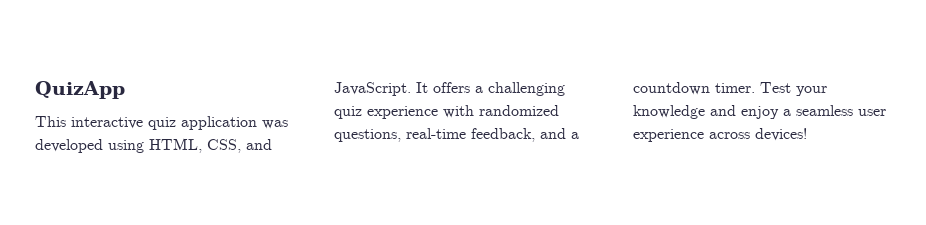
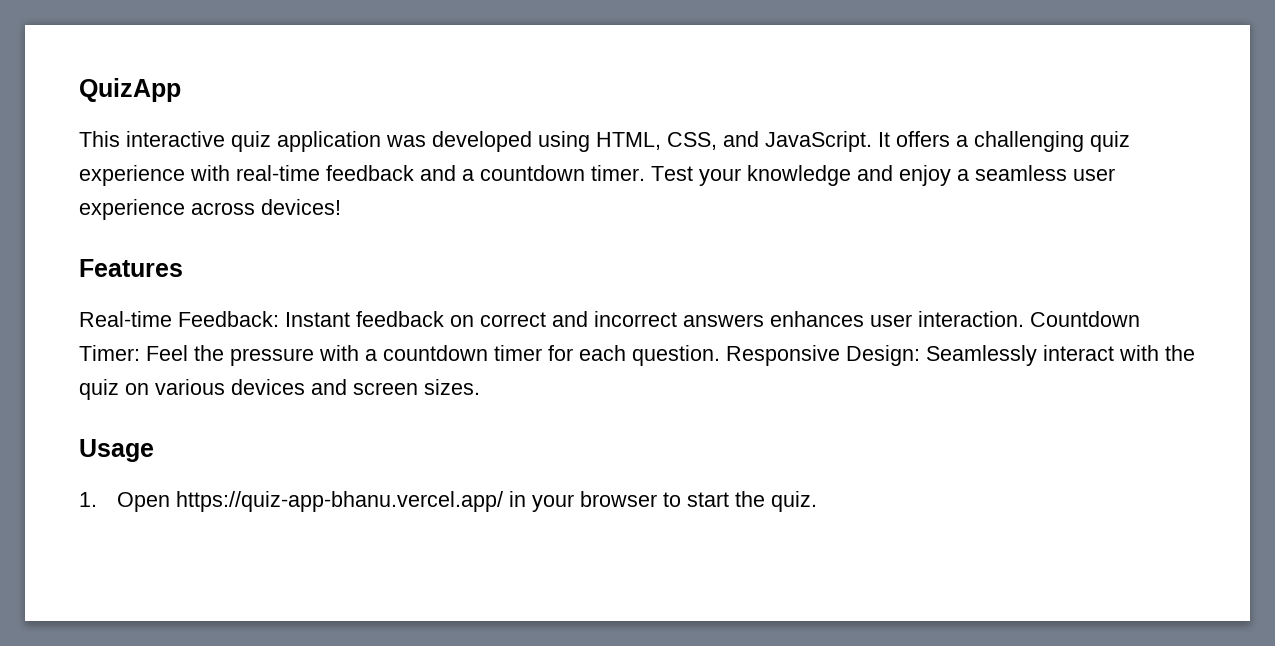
[479,105,559,116] [334,128,535,142] randomized questions, real-time feedback, -> [236,165,414,181] real-time feedback
(807, 134) none -> [79,259,183,277] [79,311,1140,327] [79,345,1195,366] [79,379,480,400] [79,439,154,462] [79,491,818,512] // Features // Real-time Feedback: Instant feedback on correct and incorrect answers enhances user interaction. Countdown Timer: Feel the pressure with a countdown timer for each question. Responsive Design: Seamlessly interact with the quiz on various devices and screen sizes. // Usage // 1. Open https://quiz-app-bhanu.vercel.app/ in your browser to start the quiz.

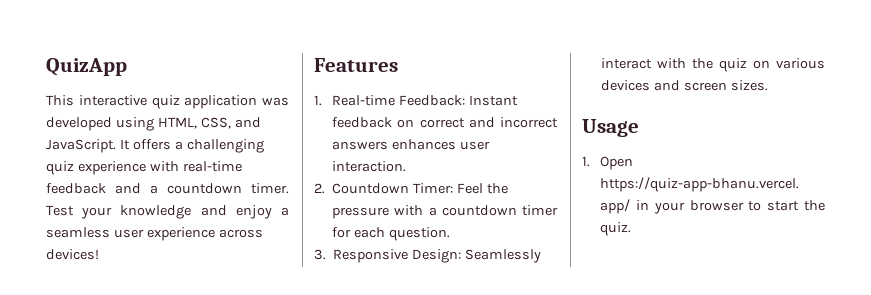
(183, 268) none -> [314,95,322,106] 1.
(1024, 319) none -> [314,183,325,194] // 2.
(720, 355) none -> [314,249,326,260] // 3.

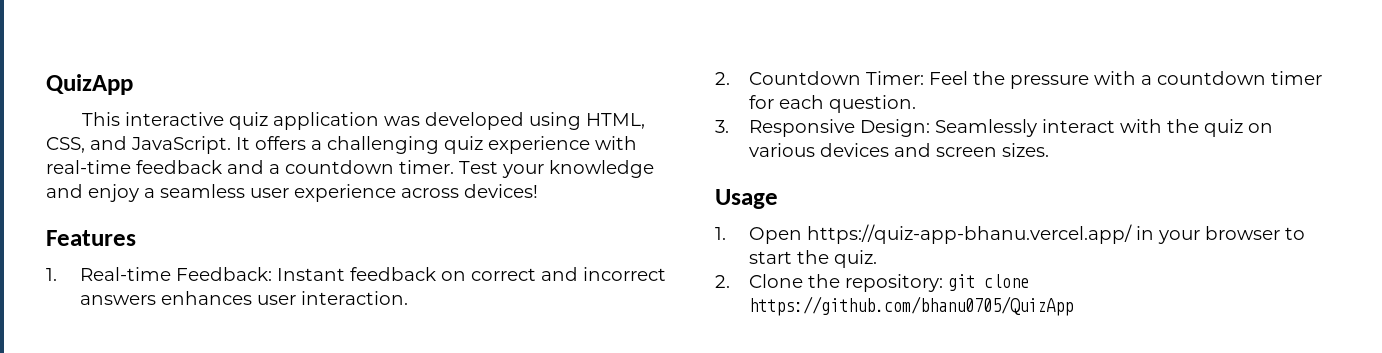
(632, 229) none -> [715,274,1029,292] [748,296,1073,316] // 2. Clone the repository: git clone https://github.com/bhanu0705/QuizApp

